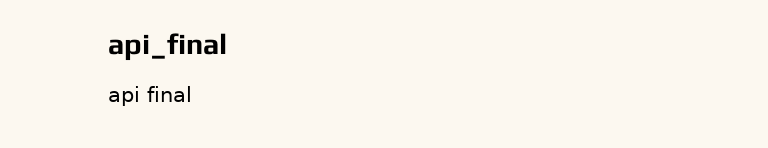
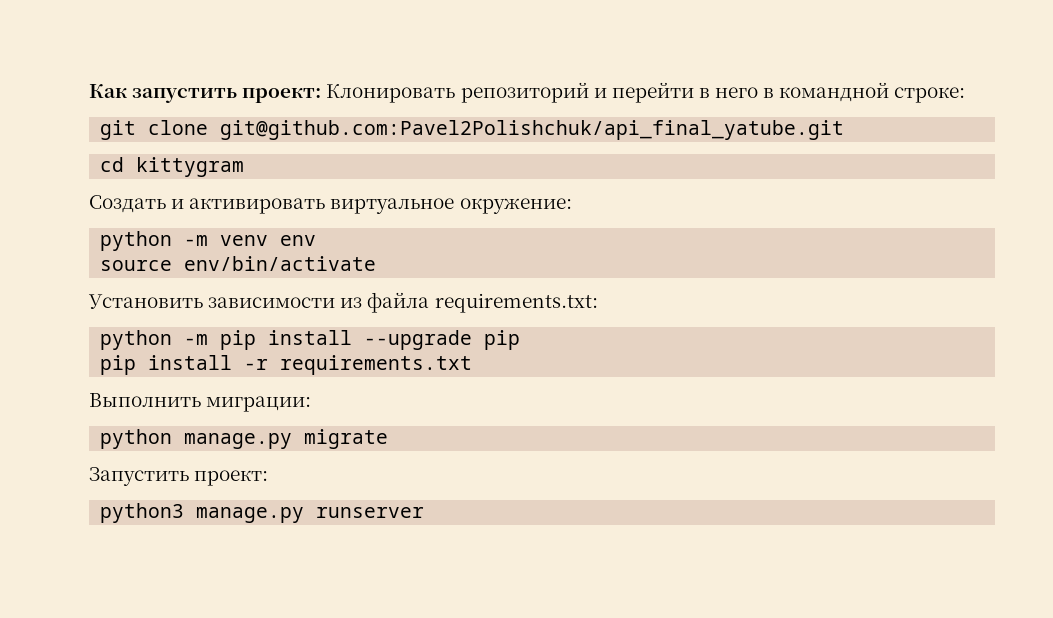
[108,33,227,61] [108,86,192,106] api_final // api final -> [89,82,966,103] [100,120,845,140] [100,157,245,177] [89,195,572,214] [100,231,317,251] [100,256,377,271] [88,292,598,313] [100,330,521,350] [100,355,473,375] [89,393,312,412] [100,429,389,449] [89,467,269,486] [100,503,425,523] Как запустить проект: Клонировать репозиторий и перейти в него в командной строке: // git clone git@github.com:Pavel2Polishchuk/api_final_yatube.git // cd kittygram // Cоздать и активировать виртуальное окружение: // python -m venv env // source env/bin/activate // Установить зависимости из файла requirements.txt: // python -m pip install --upgrade pip // pip install -r requirements.txt // Выполнить миграции: // python manage.py migrate // Запустить проект: // python3 manage.py runserver

